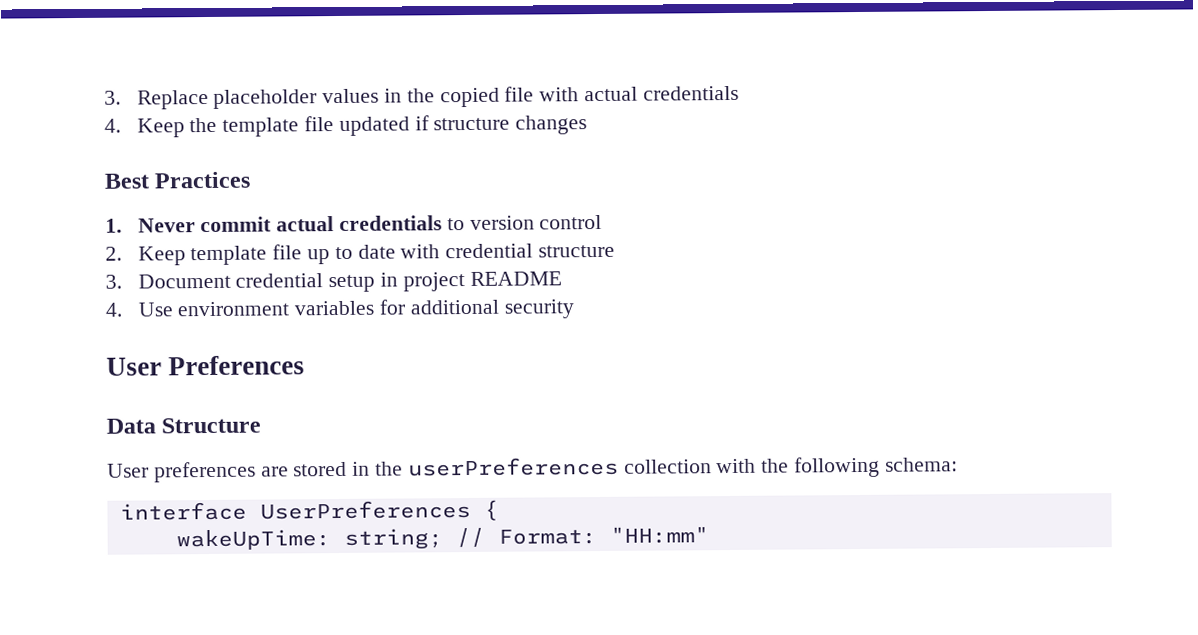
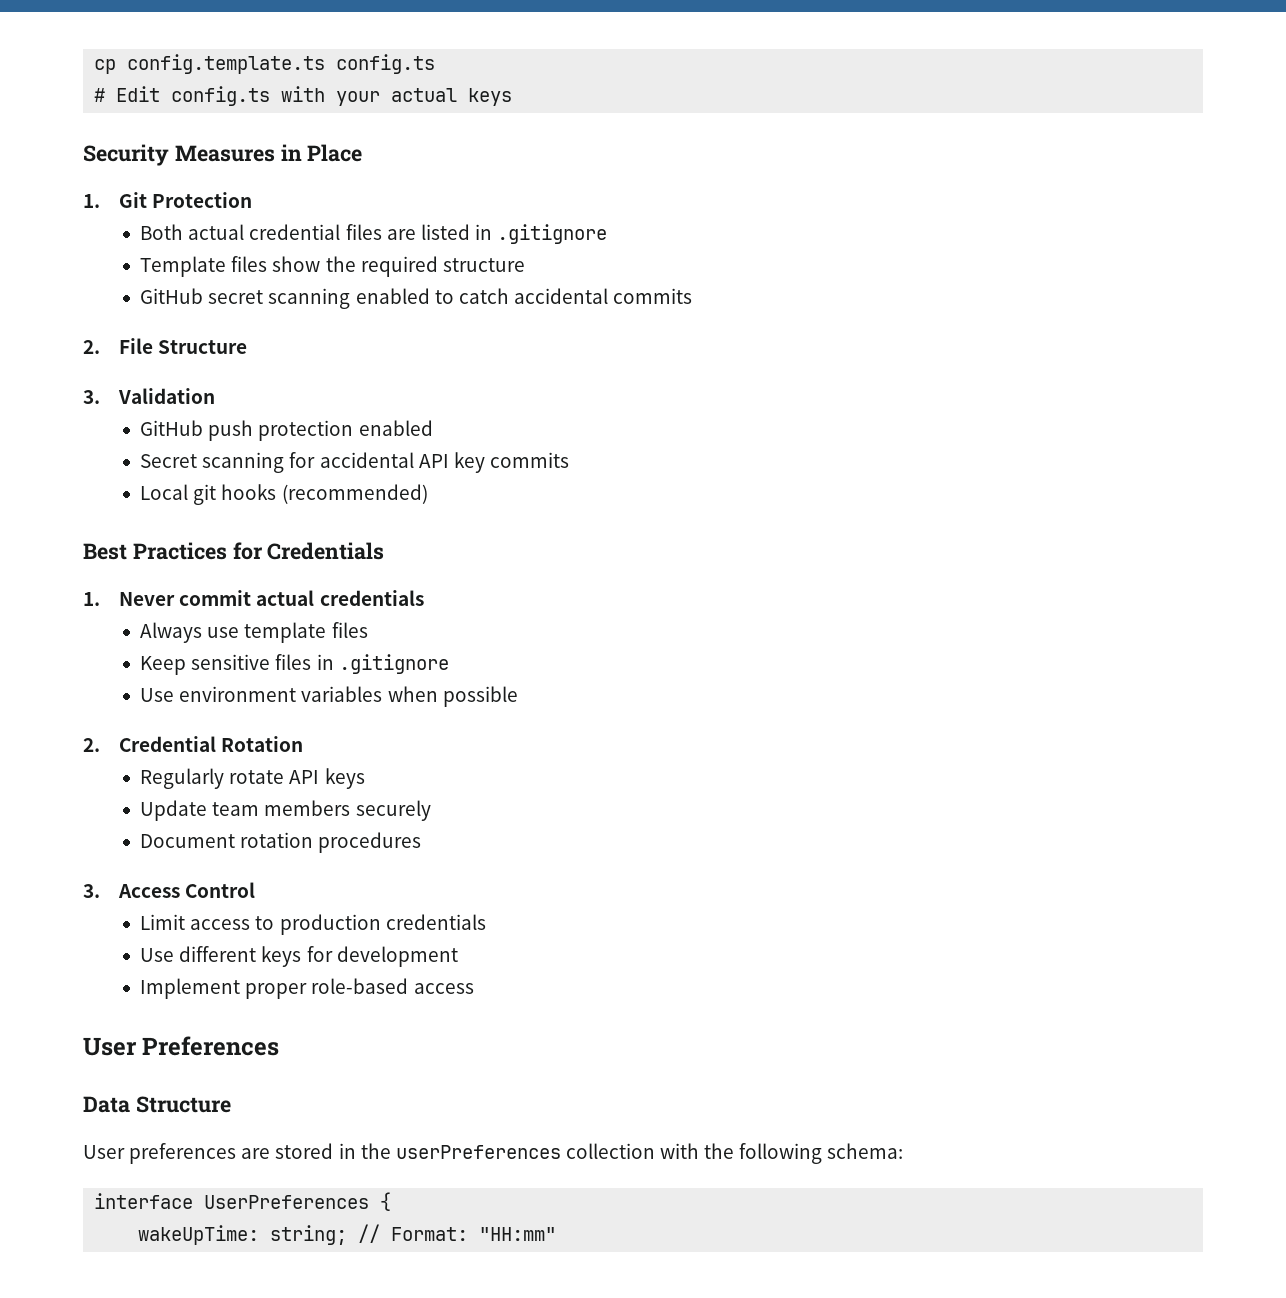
[104,85,739,110] [104,115,588,138] 3. Replace placeholder values in the copied file with actual credentials // 4. Keep the template file updated if structure changes -> [94,54,436,74] [94,86,513,106] [83,144,363,166] [83,192,253,208] [140,224,608,244] [140,256,525,277] [140,288,693,309] [83,338,248,354] [83,388,216,404] [140,420,433,441] [140,452,569,473] [140,484,428,505] cp config.template.ts config.ts // # Edit config.ts with your actual keys // Security Measures in Place // 1. Git Protection // Both actual credential files are listed in .gitignore // Template files show the required structure // GitHub secret scanning enabled to catch accidental commits // 2. File Structure // 3. Validation // GitHub push protection enabled // Secret scanning for accidental API key commits // Local git hooks (recommended)
(251, 180) none -> [232,542,385,560] for Credentials
[446,214,603,231] [105,243,615,266] [105,271,562,293] [105,299,575,319] to version control // 2. Keep template file up to date with credential structure // 3. Document credential setup in project README // 4. Use environment variables for additional security -> [140,622,368,643] [140,654,449,675] [140,686,518,707] [83,736,304,752] [140,768,365,789] [140,800,431,821] [140,832,422,853] [83,882,256,898] [140,914,486,935] [140,946,458,967] [140,978,474,999] // Always use template files // Keep sensitive files in .gitignore // Use environment variables when possible // 2. Credential Rotation // Regularly rotate API keys // Update team members securely // Document rotation procedures // 3. Access Control // Limit access to production credentials // Use different keys for development // Implement proper role-based access

